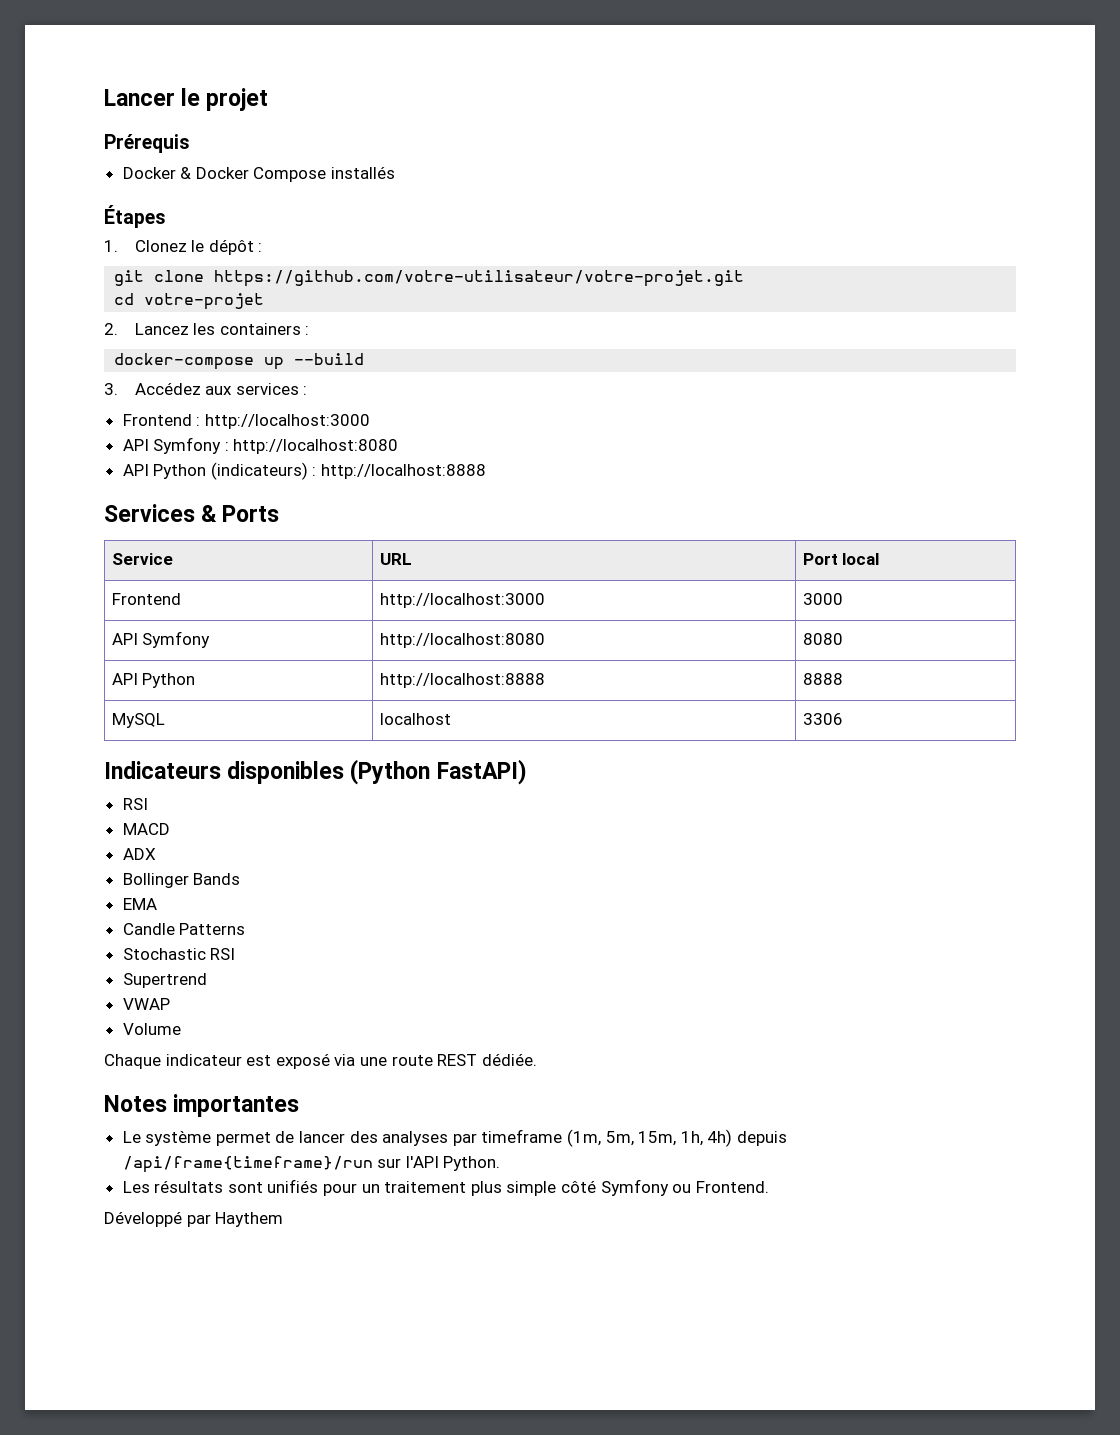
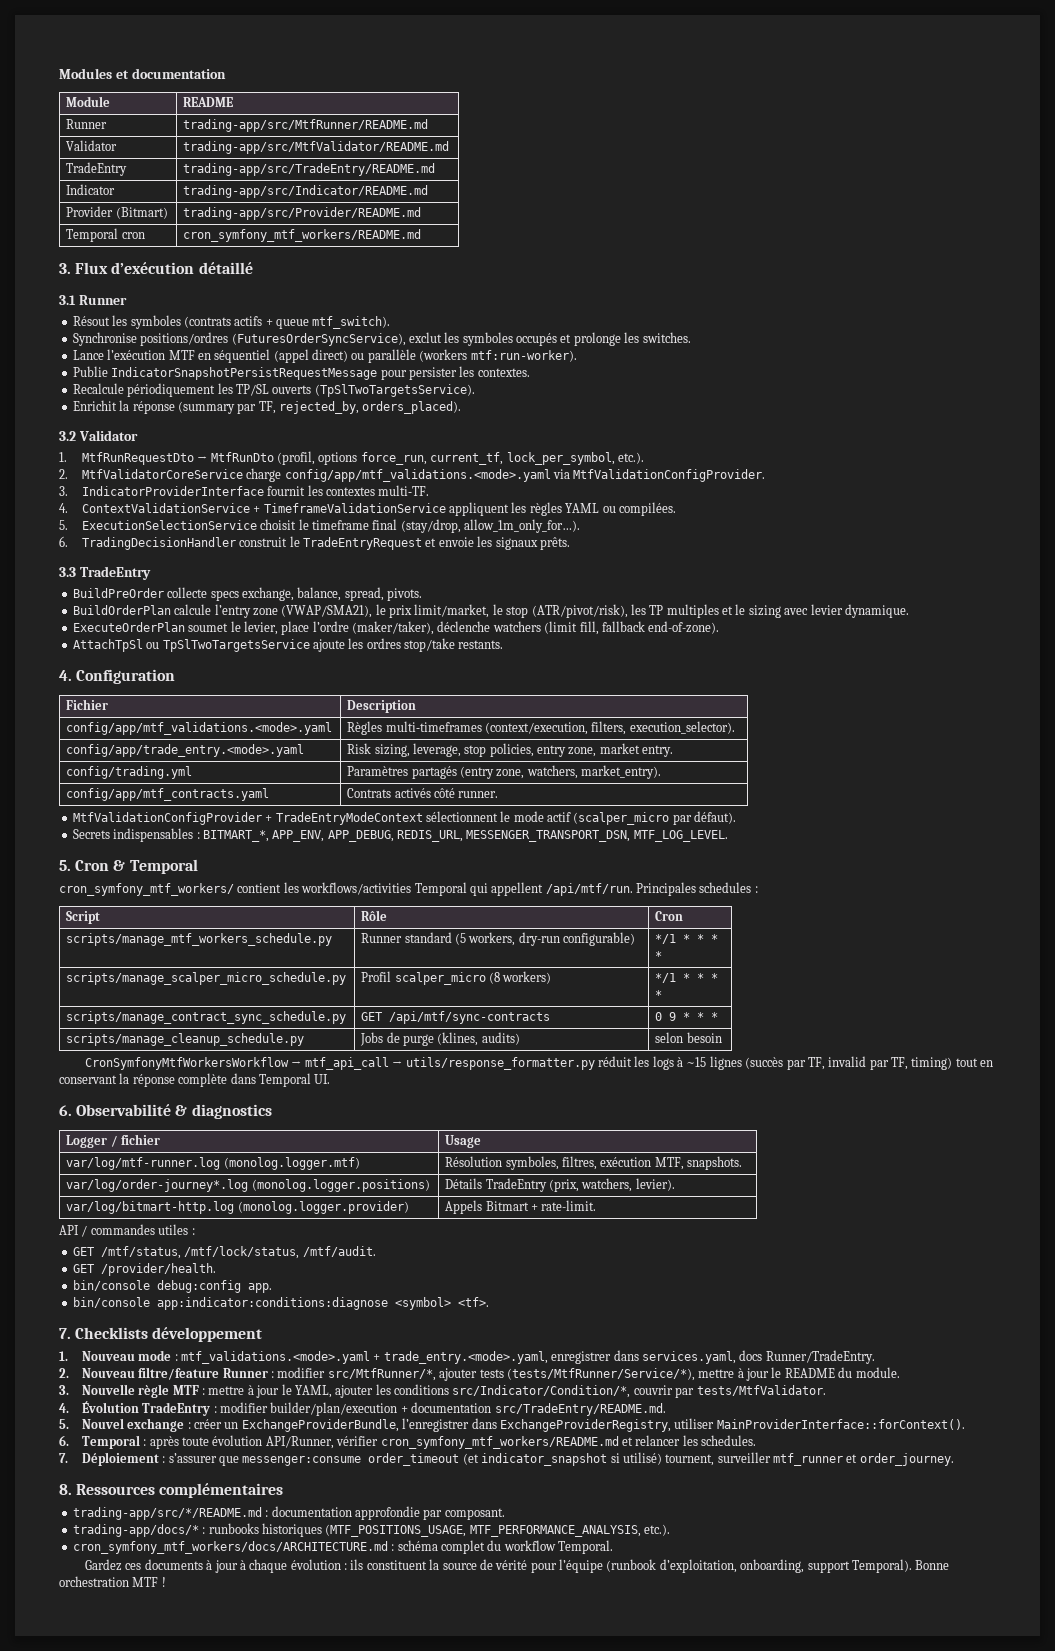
[104,88,269,111] [104,134,190,153] [122,166,396,182] [104,205,166,228] [104,239,263,255] [114,270,745,287] [114,293,265,310] [104,323,310,335] [114,353,365,370] [104,382,308,395] [122,414,370,429] [122,437,399,454] [122,462,487,480] [104,504,280,522] [111,553,173,565] [379,553,412,565] [802,553,880,565] [111,593,181,605] [379,593,545,608] [802,593,843,605] [111,631,211,648] [379,633,545,648] [802,633,843,645] [111,673,196,688] [379,673,545,688] [802,673,843,685] [111,713,165,728] [379,713,451,725] [802,713,843,725] [104,759,527,785] [122,798,148,810] [122,823,170,835] [122,848,156,860] [122,873,241,888] [122,898,157,910] [122,923,246,935] [122,948,236,960] [122,973,207,988] [122,998,170,1010] [122,1023,181,1035] [104,1053,537,1069] [104,1094,300,1117] [122,1129,787,1147] [122,1156,501,1173] [122,1179,769,1196] [104,1211,284,1227] Lancer le projet // Prérequis // Docker & Docker Compose installés // Étapes // 1. Clonez le dépôt : // git clone https://github.com/votre-utilisateur/votre-projet.git // cd votre-projet // 2. Lancez les containers : // docker-compose up --build // 3. Accédez aux services : // Frontend : http://localhost:3000 // API Symfony : http://localhost:8080 // API Python (indicateurs) : http://localhost:8888 // Services & Ports // Service | URL | Port local // Frontend | http://localhost:3000 | 3000 // API Symfony | http://localhost:8080 | 8080 // API Python | http://localhost:8888 | 8888 // MySQL | localhost | 3306 // Indicateurs disponibles (Python FastAPI) // RSI // MACD // ADX // Bollinger Bands // EMA // Candle Patterns // Stochastic RSI // Supertrend // VWAP // Volume // Chaque indicateur est exposé via une route REST dédiée. // Notes importantes // Le système permet de lancer des analyses par timeframe (1m, 5m, 15m, 1h, 4h) depuis /api/frame{timeframe}/run sur l'API Python. // Les résultats sont unifiés pour un traitement plus simple côté Symfony ou Frontend. // Développé par Haythem -> [59,68,226,79] [66,96,111,107] [183,97,234,107] [66,119,108,129] [183,119,429,132] [66,140,118,151] [183,141,450,154] [66,162,128,176] [183,163,436,176] [66,184,116,195] [183,185,429,198] [66,206,168,219] [183,207,422,220] [66,228,145,242] [183,229,422,242] [59,262,253,274] [59,295,127,305] [72,315,391,329] [72,332,691,346] [72,349,577,363] [72,366,530,380] [72,383,475,397] [72,400,462,414] [59,430,138,441] [59,451,644,465] [59,468,766,482] [59,485,430,496] [59,502,676,516] [59,519,581,533] [59,536,570,550] [59,566,151,580] [72,587,422,601] [72,604,909,618] [72,621,720,635] [72,638,504,652] [59,669,176,684] [66,699,109,710] [347,700,417,713] [66,722,333,735] [347,721,735,735] [66,744,305,757] [347,743,674,757] [66,766,193,779] [347,765,662,779] [66,788,270,801] [347,788,499,798] [72,811,737,825] [72,828,728,842] [59,859,198,874] [59,882,758,896] [66,911,101,924] [361,910,388,921] [655,911,684,921] [66,933,333,946] [361,932,636,946] [655,934,719,944] [655,951,663,960] [66,972,347,985] [361,971,552,985] [655,973,719,983] [655,990,663,999] [66,1011,347,1024] [361,1011,551,1024] [655,1012,719,1021] [66,1033,305,1046] [360,1032,520,1046] [655,1032,722,1043] [85,1056,994,1070] [59,1073,331,1087] [59,1104,272,1119] [66,1134,160,1148] [445,1135,482,1148] [66,1157,360,1170] [445,1156,743,1170] [66,1179,430,1192] [445,1178,675,1192] [66,1201,409,1214] [445,1200,597,1214] [59,1224,195,1237] [72,1246,376,1259] [72,1263,216,1276] [72,1280,272,1293] [72,1297,489,1310] [59,1327,263,1342] [59,1350,875,1364] [59,1367,900,1381] [59,1384,826,1398] [59,1401,666,1416] [59,1418,965,1432] [59,1435,757,1449] [59,1452,954,1466] [59,1483,284,1498] [72,1506,505,1520] [72,1523,670,1537] [72,1540,613,1554] [85,1559,950,1573] [59,1576,166,1587] Modules et documentation // Module | README // Runner | trading-app/src/MtfRunner/README.md // Validator | trading-app/src/MtfValidator/README.md // TradeEntry | trading-app/src/TradeEntry/README.md // Indicator | trading-app/src/Indicator/README.md // Provider (Bitmart) | trading-app/src/Provider/README.md // Temporal cron | cron_symfony_mtf_workers/README.md // 3. Flux d’exécution détaillé // 3.1 Runner // Résout les symboles (contrats actifs + queue mtf_switch). // Synchronise positions/ordres (FuturesOrderSyncService), exclut les symboles occupés et prolonge les switches. // Lance l’exécution MTF en séquentiel (appel direct) ou parallèle (workers mtf:run-worker). // Publie IndicatorSnapshotPersistRequestMessage pour persister les contextes. // Recalcule périodiquement les TP/SL ouverts (TpSlTwoTargetsService). // Enrichit la réponse (summary par TF, rejected_by, orders_placed). // 3.2 Validator // 1. MtfRunRequestDto → MtfRunDto (profil, options force_run, current_tf, lock_per_symbol, etc.). // 2. MtfValidatorCoreService charge config/app/mtf_validations.<mode>.yaml via MtfValidationConfigProvider. // 3. IndicatorProviderInterface fournit les contextes multi‑TF. // 4. ContextValidationService + TimeframeValidationService appliquent les règles YAML ou compilées. // 5. ExecutionSelectionService choisit le timeframe final (stay/drop, allow_1m_only_for…). // 6. TradingDecisionHandler construit le TradeEntryRequest et envoie les signaux prêts. // 3.3 TradeEntry // BuildPreOrder collecte specs exchange, balance, spread, pivots. // BuildOrderPlan calcule l’entry zone (VWAP/SMA21), le prix limit/market, le stop (ATR/pivot/risk), les TP multiples et le sizing avec levier dynamique. // ExecuteOrderPlan soumet le levier, place l’ordre (maker/taker), déclenche watchers (limit fill, fallback end-of-zone). // AttachTpSl ou TpSlTwoTargetsService ajoute les ordres stop/take restants. // 4. Configuration // Fichier | Description // config/app/mtf_validations.<mode>.yaml | Règles multi‑timeframes (context/execution, filters, execution_selector). // config/app/trade_entry.<mode>.yaml | Risk sizing, leverage, stop policies, entry zone, market entry. // config/trading.yml | Paramètres partagés (entry zone, watchers, market_entry). // config/app/mtf_contracts.yaml | Contrats activés côté runner. // MtfValidationConfigProvider + TradeEntryModeContext sélectionnent le mode actif (scalper_micro par défaut). // Secrets indispensables : BITMART_*, APP_ENV, APP_DEBUG, REDIS_URL, MESSENGER_TRANSPORT_DSN, MTF_LOG_LEVEL. // 5. Cron & Temporal // cron_symfony_mtf_workers/ contient les workflows/activities Temporal qui appellent /api/mtf/run. Principales schedules : // Script | Rôle | Cron // scripts/manage_mtf_workers_schedule.py | Runner standard (5 workers, dry-run configurable) | */1 * * * * // scripts/manage_scalper_micro_schedule.py | Profil scalper_micro (8 workers) | */1 * * * * // scripts/manage_contract_sync_schedule.py | GET /api/mtf/sync-contracts | 0 9 * * * // scripts/manage_cleanup_schedule.py | Jobs de purge (klines, audits) | selon besoin // CronSymfonyMtfWorkersWorkflow → mtf_api_call → utils/response_formatter.py réduit les logs à ~15 lignes (succès par TF, invalid par TF, timing) tout en conservant la réponse complète dans Temporal UI. // 6. Observabilité & diagnostics // Logger / fichier | Usage // var/log/mtf-runner.log (monolog.logger.mtf) | Résolution symboles, filtres, exécution MTF, snapshots. // var/log/order-journey*.log (monolog.logger.positions) | Détails TradeEntry (prix, watchers, levier). // var/log/bitmart-http.log (monolog.logger.provider) | Appels Bitmart + rate-limit. // API / commandes utiles : // GET /mtf/status, /mtf/lock/status, /mtf/audit. // GET /provider/health. // bin/console debug:config app. // bin/console app:indicator:conditions:diagnose <symbol> <tf>. // 7. Checklists développement // 1. Nouveau mode : mtf_validations.<mode>.yaml + trade_entry.<mode>.yaml, enregistrer dans services.yaml, docs Runner/TradeEntry. // 2. Nouveau filtre/feature Runner : modifier src/MtfRunner/*, ajouter tests (tests/MtfRunner/Service/*), mettre à jour le README du module. // 3. Nouvelle règle MTF : mettre à jour le YAML, ajouter les conditions src/Indicator/Condition/*, couvrir par tests/MtfValidator. // 4. Évolution TradeEntry : modifier builder/plan/execution + documentation src/TradeEntry/README.md. // 5. Nouvel exchange : créer un ExchangeProviderBundle, l’enregistrer dans ExchangeProviderRegistry, utiliser MainProviderInterface::forContext(). // 6. Temporal : après toute évolution API/Runner, vérifier cron_symfony_mtf_workers/README.md et relancer les schedules. // 7. Déploiement : s’assurer que messenger:consume order_timeout (et indicator_snapshot si utilisé) tournent, surveiller mtf_runner et order_journey. // 8. Ressources complémentaires // trading-app/src/*/README.md : documentation approfondie par composant. // trading-app/docs/* : runbooks historiques (MTF_POSITIONS_USAGE, MTF_PERFORMANCE_ANALYSIS, etc.). // cron_symfony_mtf_workers/docs/ARCHITECTURE.md : schéma complet du workflow Temporal. // Gardez ces documents à jour à chaque évolution : ils constituent la source de vérité pour l’équipe (runbook d’exploitation, onboarding, support Temporal). Bonne orchestration MTF !

